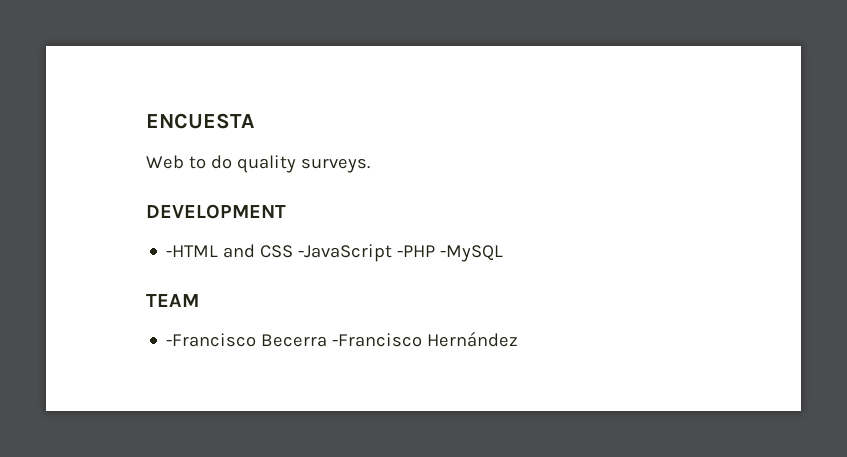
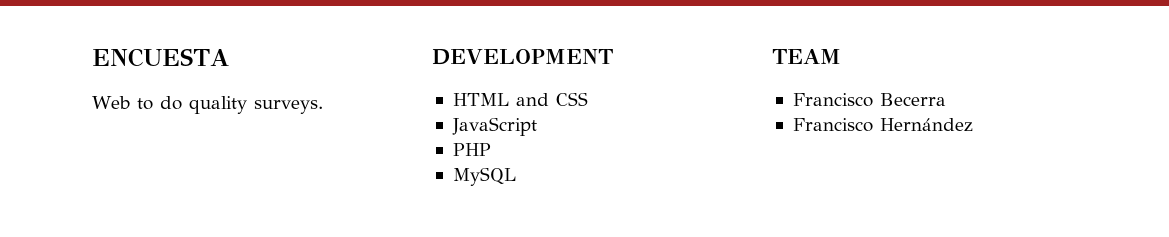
[166,245,219,257] -HTML -> [452,93,509,106] HTML
[298,244,504,262] -JavaScript -PHP -MySQL -> [451,117,537,136] [452,143,491,156] [452,167,516,186] // JavaScript // PHP // MySQL
[166,333,257,347] -Francisco -> [792,93,873,107] Francisco
[332,333,423,347] -Francisco -> [792,118,873,132] // Francisco

